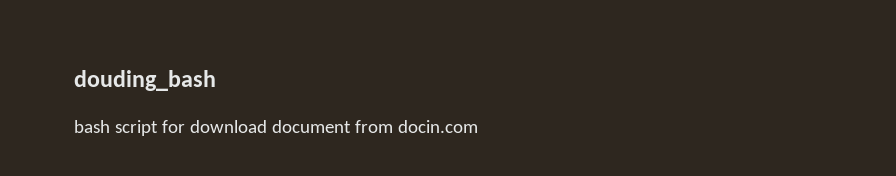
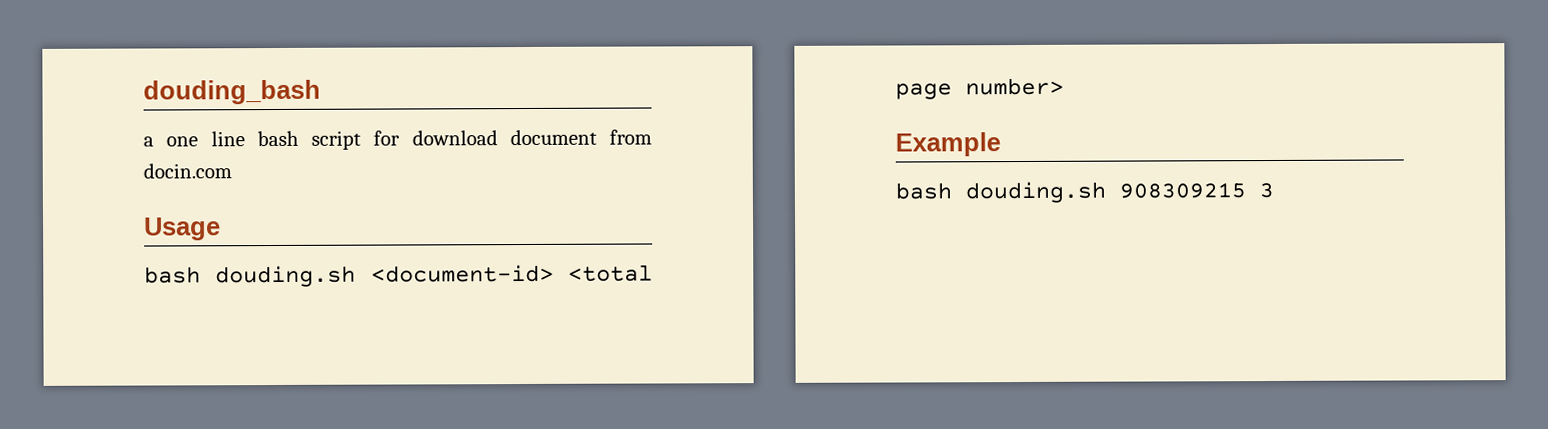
(216, 80) none -> [143,131,245,147] a one line
(478, 126) none -> [144,217,221,241] [144,264,653,288] [895,77,1064,100] [895,132,1001,157] [895,181,1274,204] // Usage // bash douding.sh <document-id> <total page number> // Example // bash douding.sh 908309215 3

